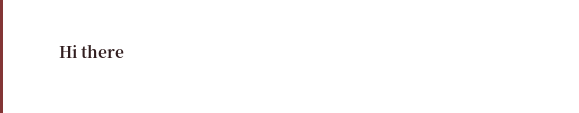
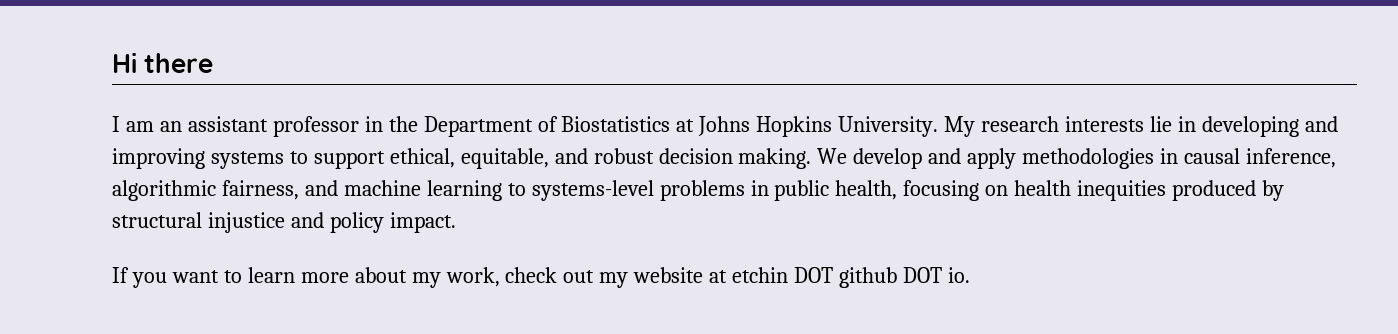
(125, 51) none -> [112,116,1338,137] [112,148,1336,169] [112,180,1285,201] [112,212,456,233] [112,267,970,288] // I am an assistant professor in the Department of Biostatistics at Johns Hopkins University. My research interests lie in developing and improving systems to support ethical, equitable, and robust decision making. We develop and apply methodologies in causal inference, algorithmic fairness, and machine learning to systems-level problems in public health, focusing on health inequities produced by structural injustice and policy impact. // If you want to learn more about my work, check out my website at etchin DOT github DOT io.

